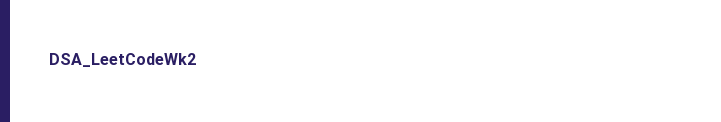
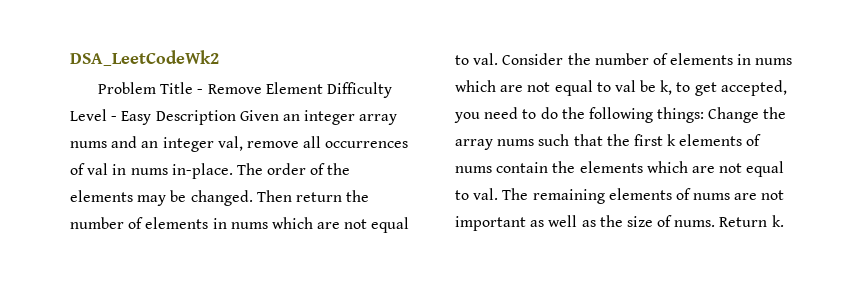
(196, 60) none -> [98,82,392,98] [70,109,398,125] [70,136,409,152] [70,163,351,179] [70,190,370,206] [70,217,410,233] [455,53,793,65] [455,80,787,96] [454,107,787,123] [455,134,762,150] [455,161,785,177] [455,188,785,204] [455,215,784,231] // Problem Title - Remove Element Difficulty Level - Easy Description Given an integer array nums and an integer val, remove all occurrences of val in nums in-place. The order of the elements may be changed. Then return the number of elements in nums which are not equal to val. Consider the number of elements in nums which are not equal to val be k, to get accepted, you need to do the following things: Change the array nums such that the first k elements of nums contain the elements which are not equal to val. The remaining elements of nums are not important as well as the size of nums. Return k.

